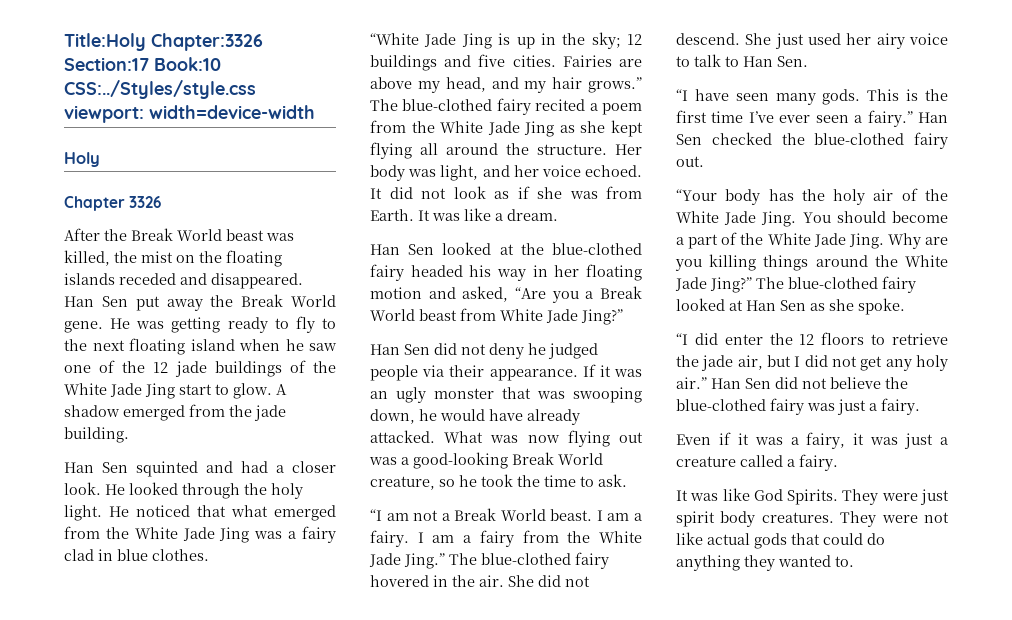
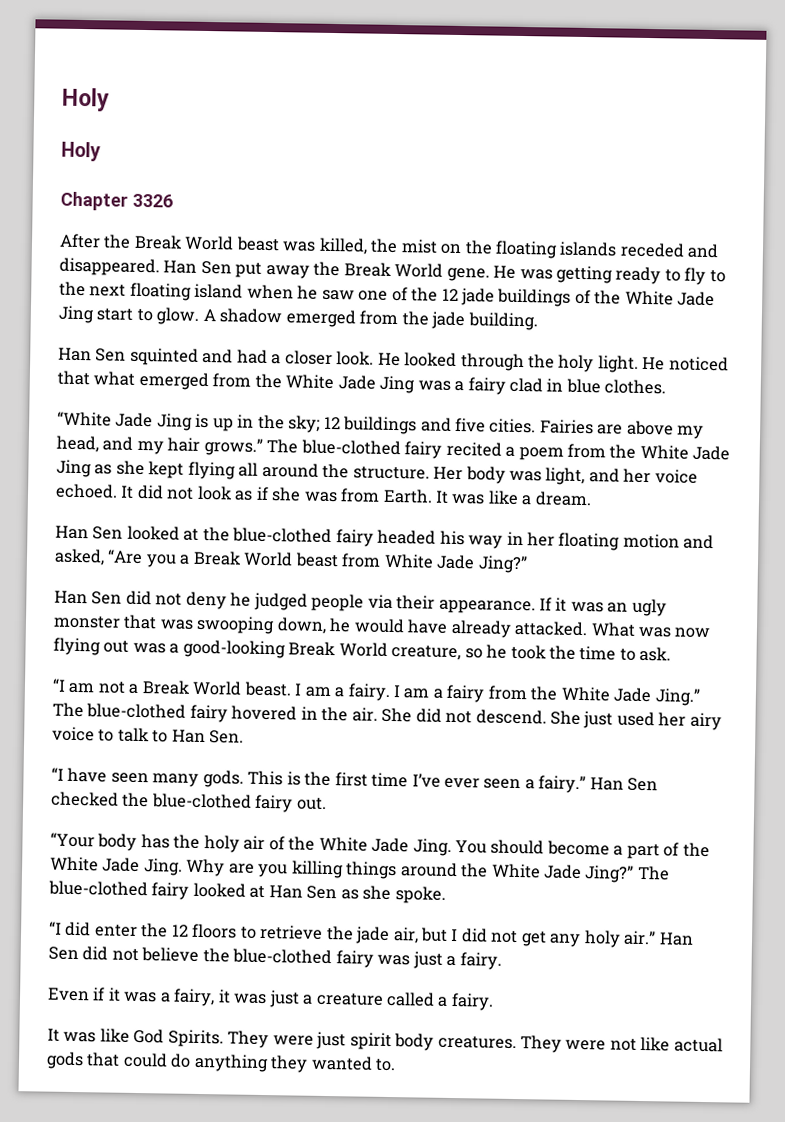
[64,33,263,51] [64,57,221,71] [64,80,256,99] [64,105,315,123] Title:Holy Chapter:3326 Section:17 Book:10 CSS:../Styles/style.css viewport: width=device-width -> [62,87,110,112] Holy

